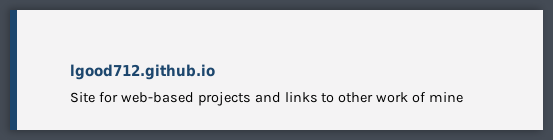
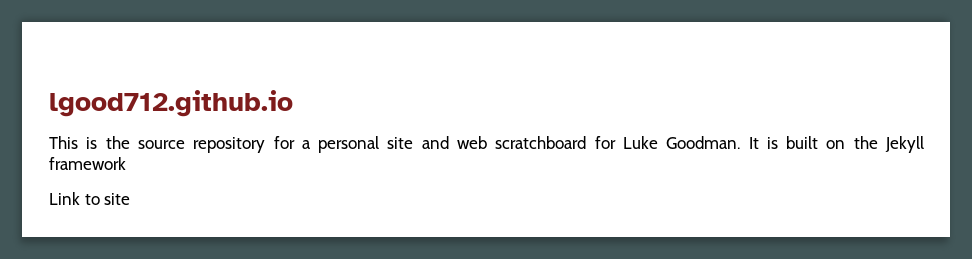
[70,92,464,106] Site for web-based projects and links to other work of mine -> [49,136,924,153] [49,157,126,170] [49,192,131,205] This is the source repository for a personal site and web scratchboard for Luke Goodman. It is built on the Jekyll framework // Link to site

